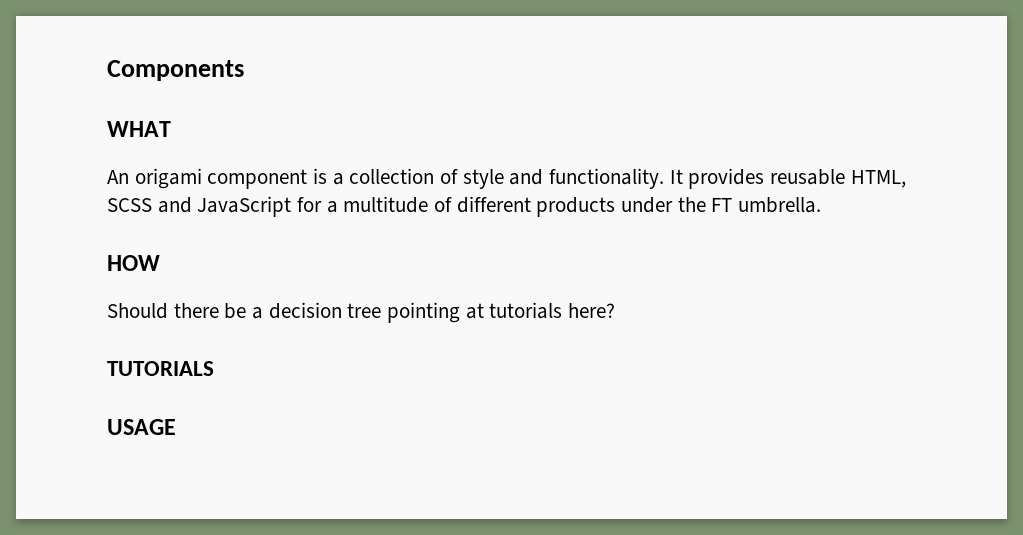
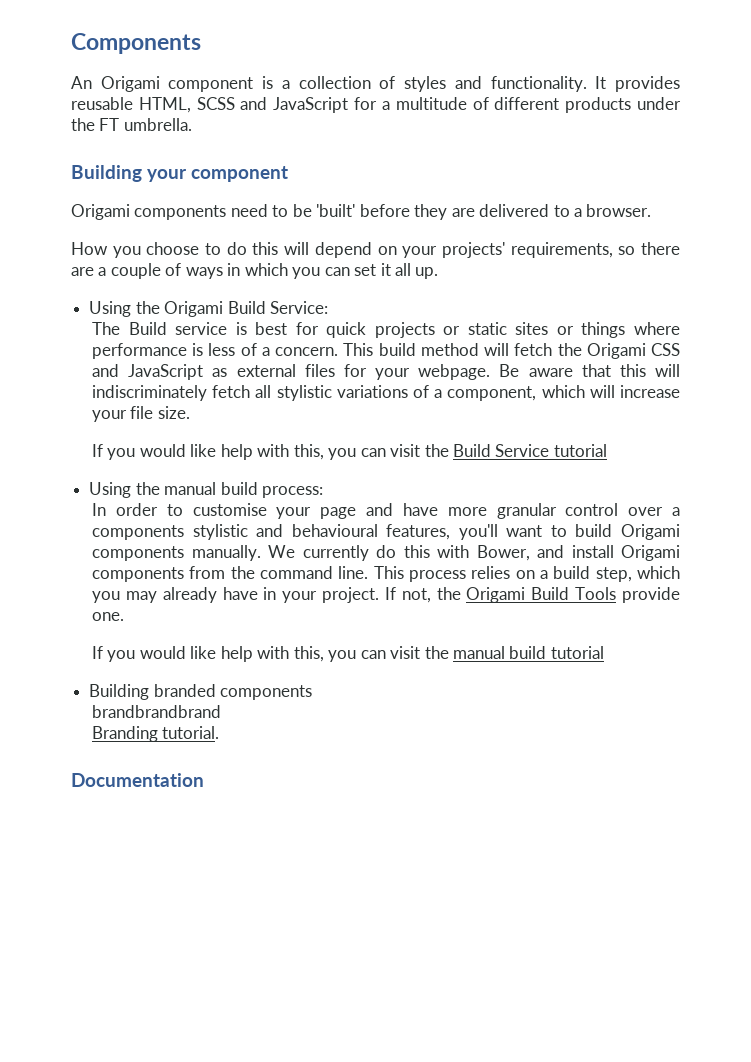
[107,121,171,137] // WHAT -> (201, 43) none
[134,168,202,189] origami -> [100,76,160,92] Origami
[462,169,504,189] style -> [404,76,447,92] styles
[107,255,160,271] [107,302,616,323] [107,361,214,376] [107,419,176,435] HOW // Should there be a decision tree pointing at tutorials here? // TUTORIALS // USAGE -> [71,165,289,182] [71,204,652,220] [71,242,681,258] [71,263,439,279] [89,301,328,317] [91,322,681,338] [91,343,680,359] [91,364,680,380] [91,385,680,401] [91,406,190,422] [91,444,607,460] [89,482,323,498] [91,503,680,519] [91,524,680,540] [91,545,680,561] [91,566,681,582] [91,587,680,603] [91,612,124,621] [91,646,604,662] [89,684,313,700] [91,705,221,718] [91,726,220,742] [71,773,204,787] Building your component // Origami components need to be 'built' before they are delivered to a browser. // How you choose to do this will depend on your projects' requirements, so there are a couple of ways in which you can set it all up. // Using the Origami Build Service: // The Build service is best for quick projects or static sites or things where performance is less of a concern. This build method will fetch the Origami CSS and JavaScript as external files for your webpage. Be aware that this will indiscriminately fetch all stylistic variations of a component, which will increase your file size. // If you would like help with this, you can visit the Build Service tutorial // Using the manual build process: // In order to customise your page and have more granular control over a components stylistic and behavioural features, you'll want to build Origami components manually. We currently do this with Bower, and install Origami components from the command line. This process relies on a build step, which you may already have in your project. If not, the Origami Build Tools provide one. // If you would like help with this, you can visit the manual build tutorial // Building branded components // brandbrandbrand // Branding tutorial. // Documentation

